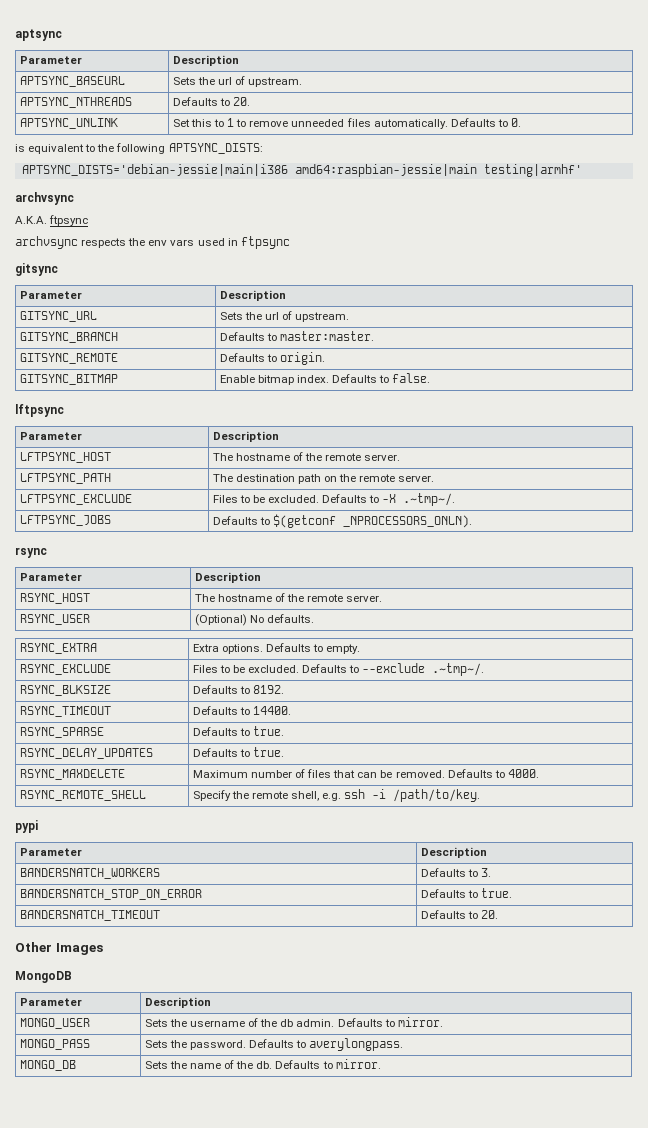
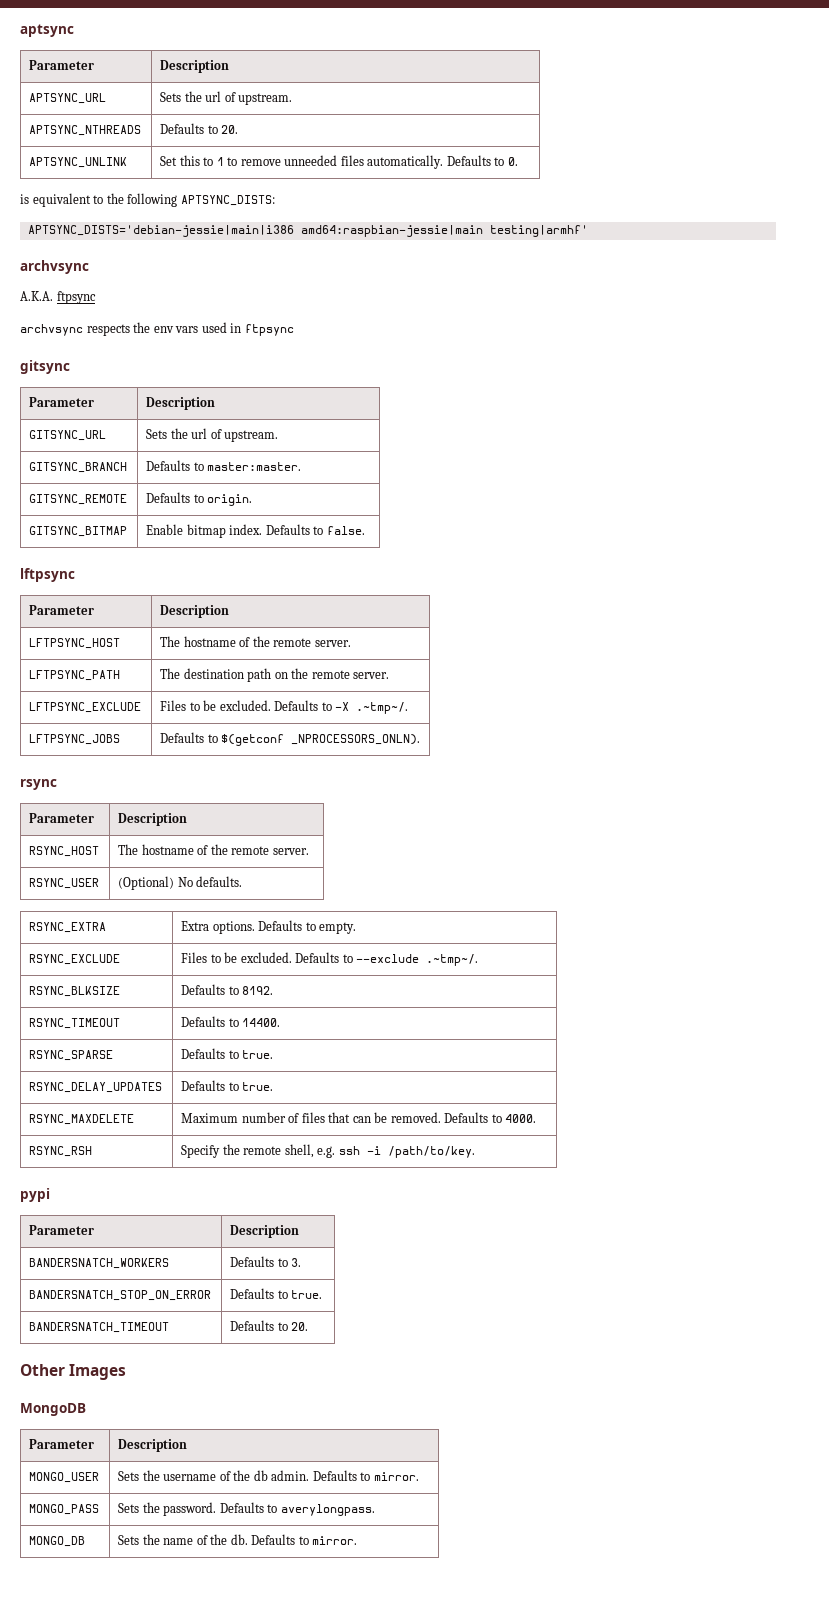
[19,76,125,87] APTSYNC_BASEURL -> [29,93,107,104] APTSYNC_URL
[19,790,146,801] RSYNC_REMOTE_SHELL -> [29,1146,93,1157] RSYNC_RSH

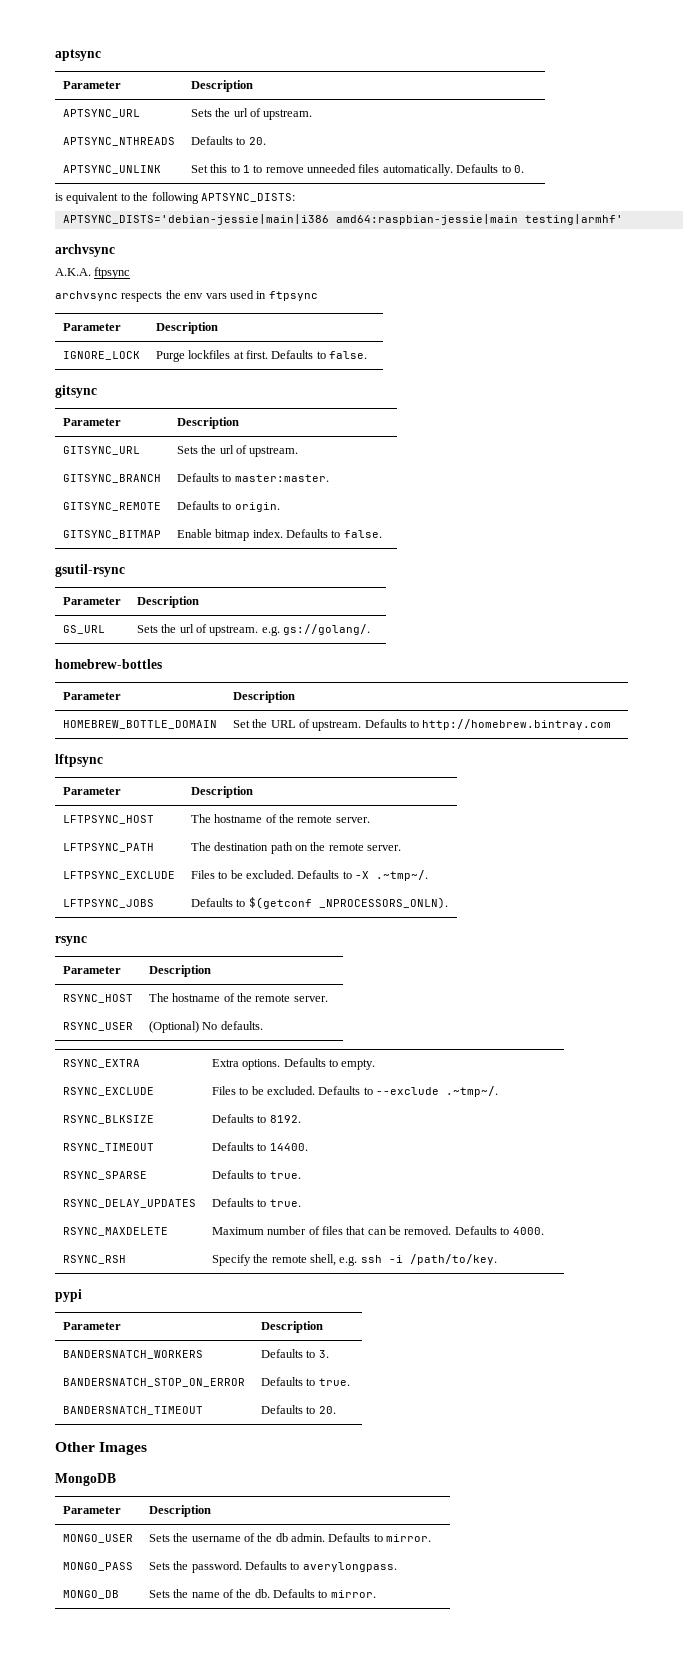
(294, 330) none -> [62,323,121,331] [155,322,218,334] [62,351,140,360] [155,350,368,362] // Parameter | Description // IGNORE_LOCK | Purge lockfiles at first. Defaults to false.
(365, 530) none -> [55,564,125,577] [62,597,121,605] [136,596,199,608] [62,625,105,634] [136,624,371,636] [55,659,162,669] [62,692,121,700] [232,691,295,703] [62,720,217,729] [232,719,612,731] // gsutil-rsync // Parameter | Description // GS_URL | Sets the url of upstream. e.g. gs://golang/. // homebrew-bottles // Parameter | Description // HOMEBREW_BOTTLE_DOMAIN | Set the URL of upstream. Defaults to http://homebrew.bintray.com

